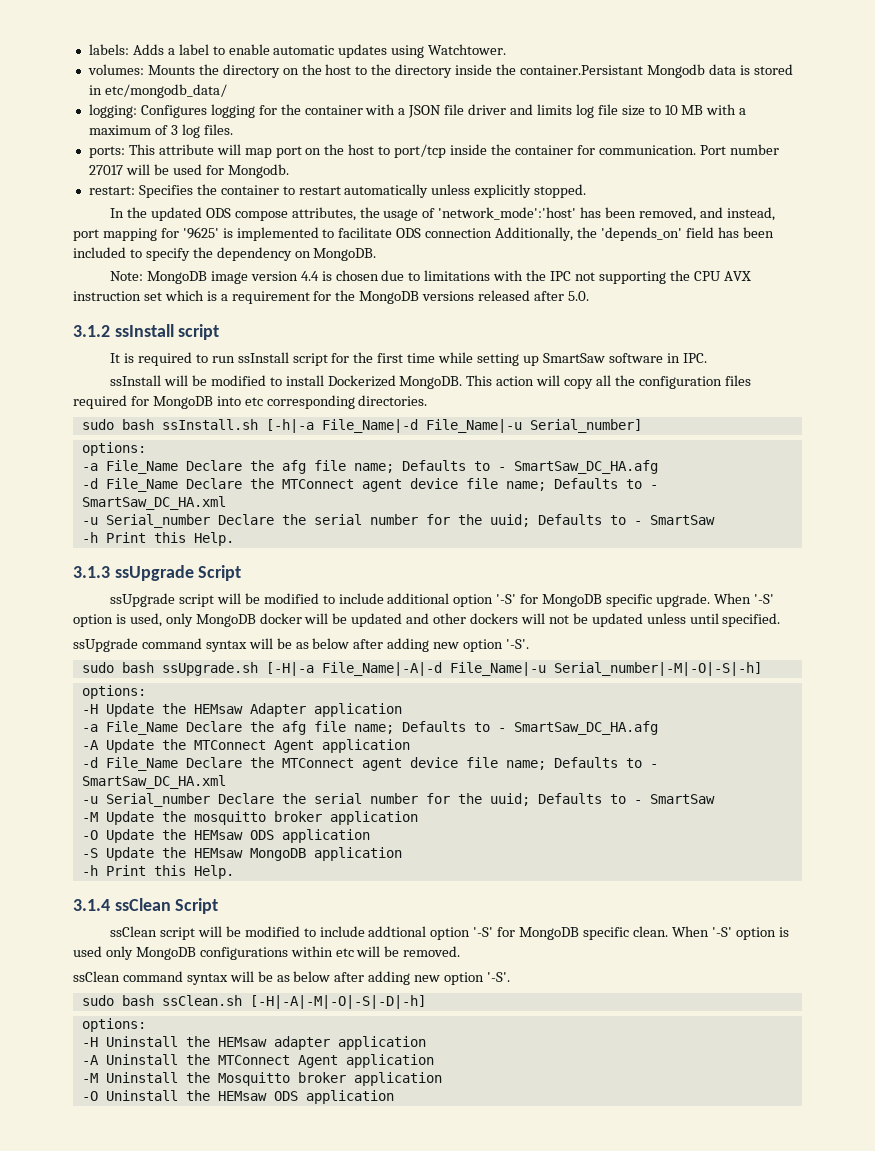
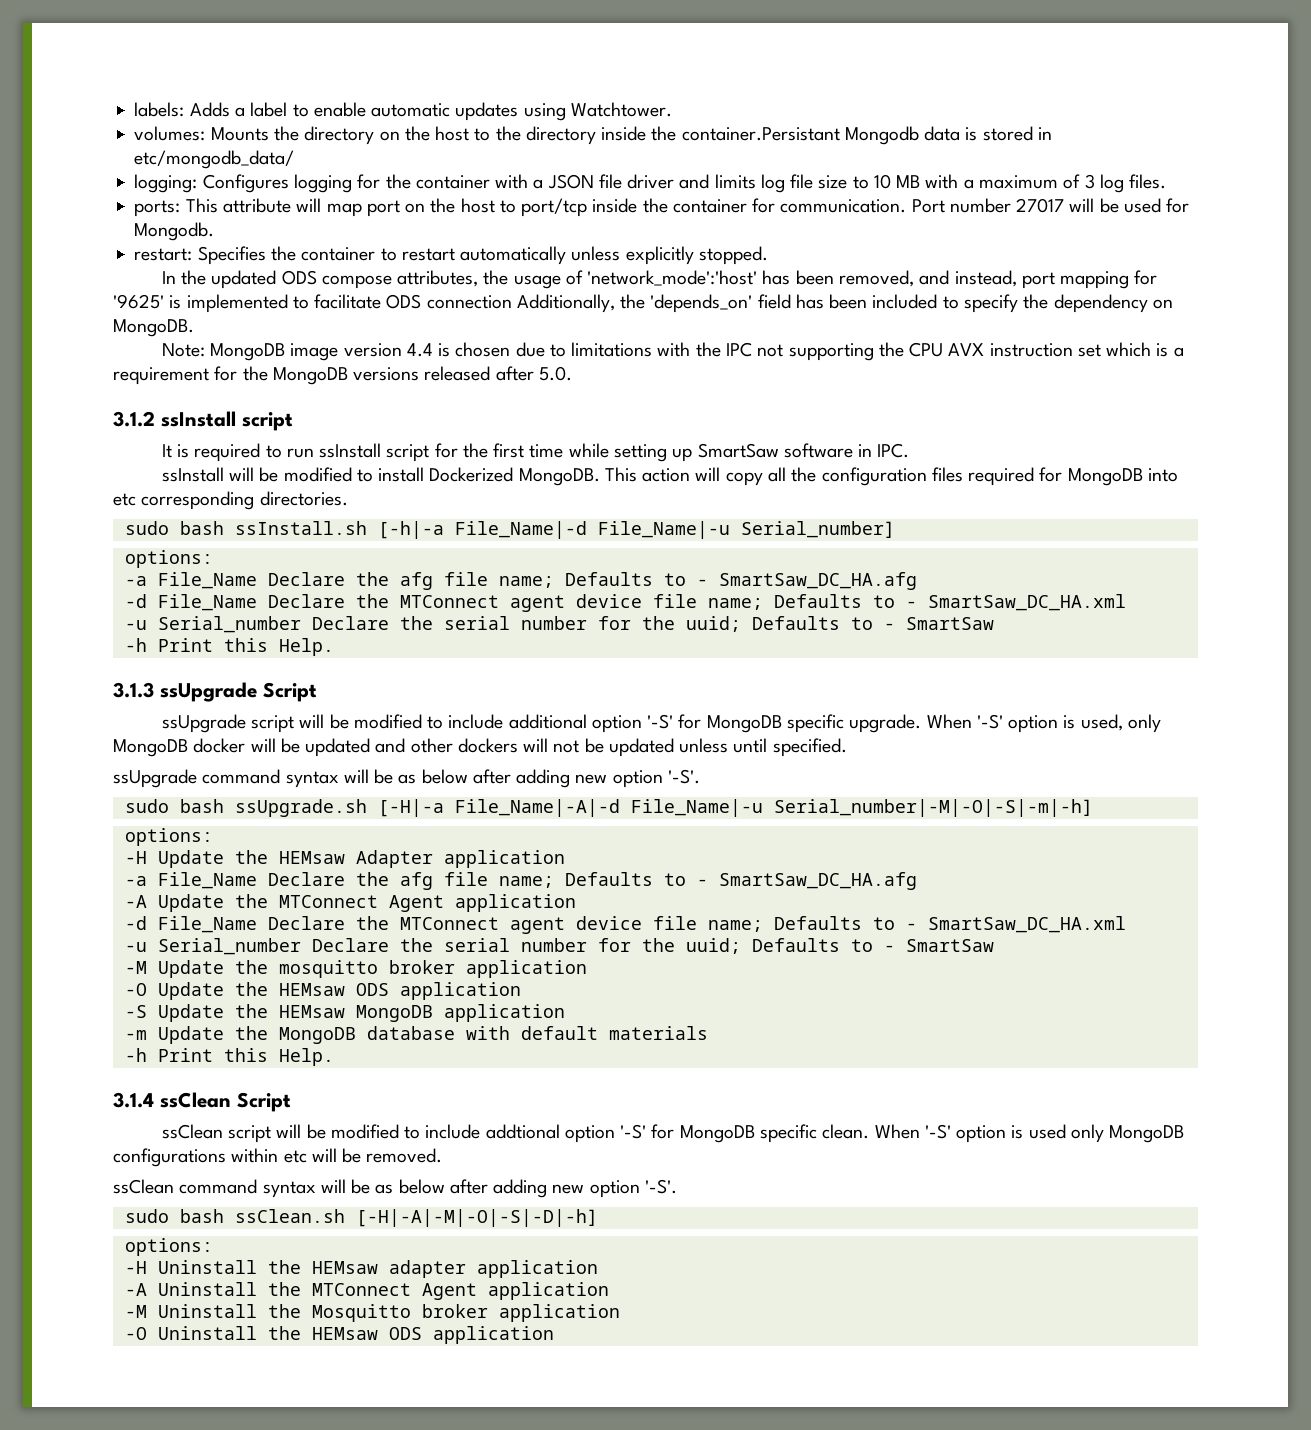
[553,662,762,676] Serial_number|-M|-O|-S|-h] -> [773,799,1093,817] Serial_number|-M|-O|-S|-m|-h]
(402, 854) none -> [124,1026,708,1044] // -m Update the MongoDB database with default materials

